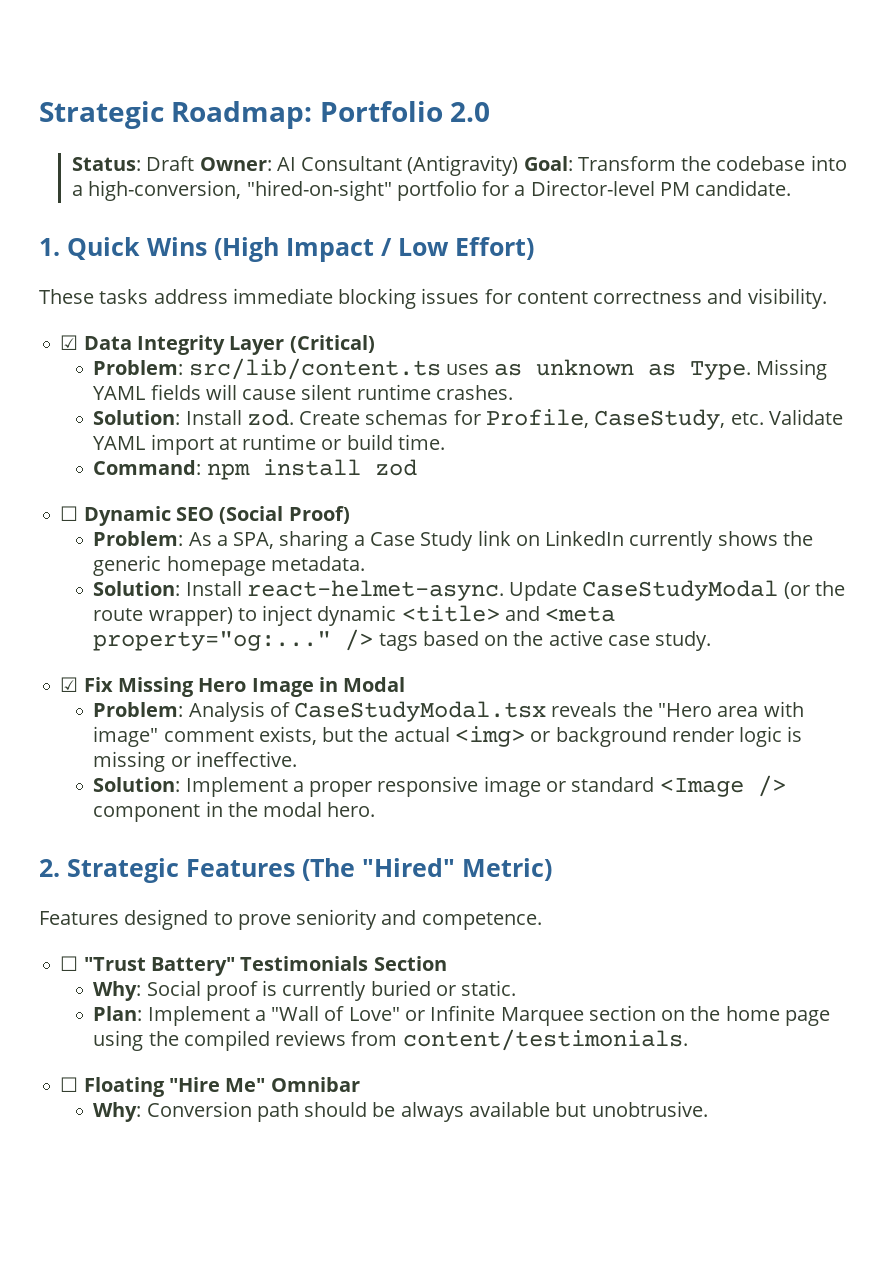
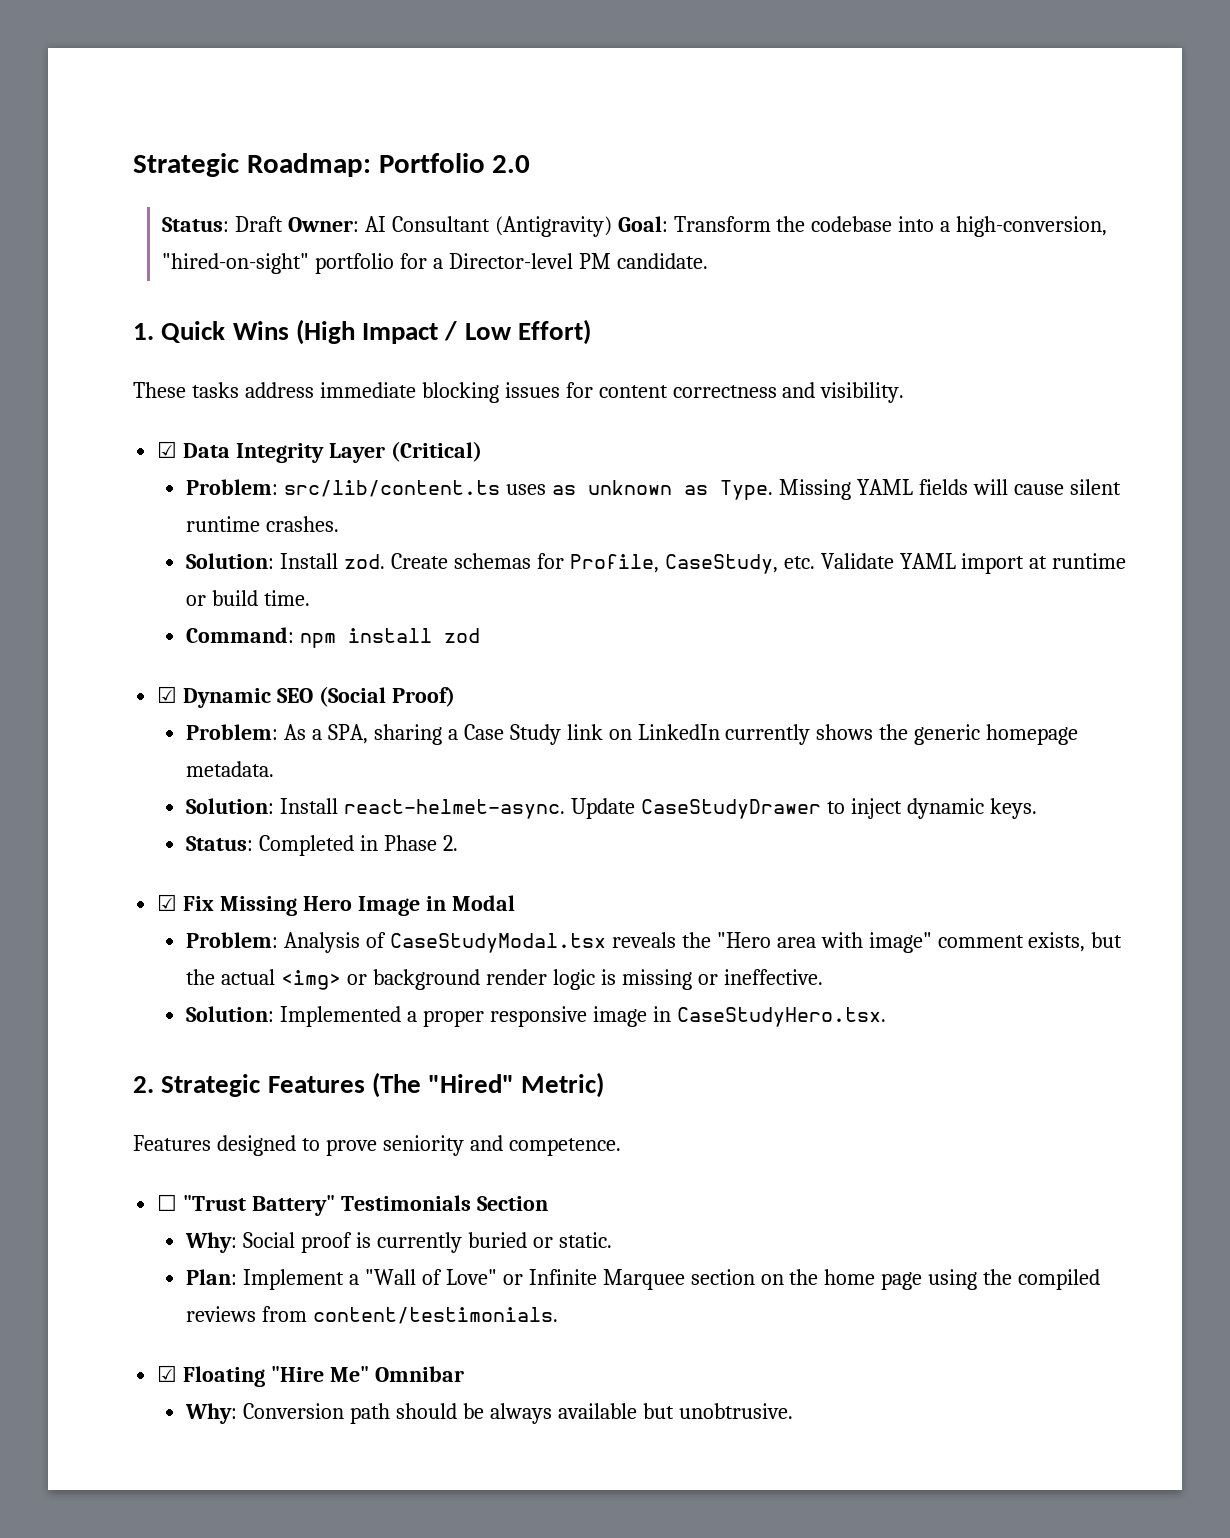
[60,506,79,521] ☐ -> [157,686,178,703] ☑
[582,580,846,601] [93,605,616,626] [93,629,712,651] CaseStudyModal (or the route wrapper) to inject dynamic <title> and <meta property="og:..." /> tags based on the active case study. -> [640,798,1037,819] [186,835,458,856] CaseStudyDrawer to inject dynamic keys. // Status: Completed in Phase 2.
[185,777,288,797] Implement -> [280,1006,402,1027] Implemented
[546,775,786,797] [93,801,376,822] or standard <Image /> component in the modal hero. -> [652,1006,886,1027] in CaseStudyHero.tsx.
[60,1077,79,1092] ☐ -> [157,1365,178,1382] ☑

